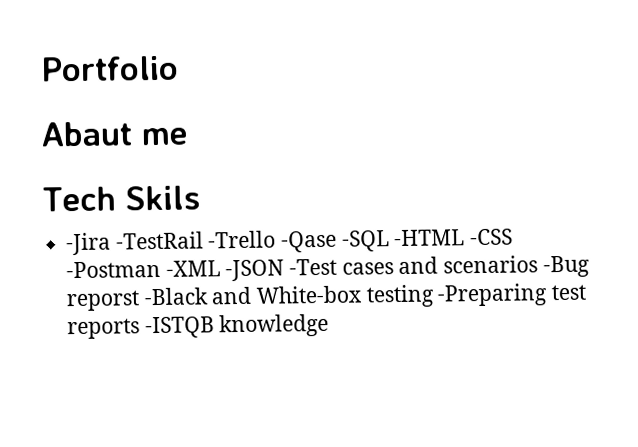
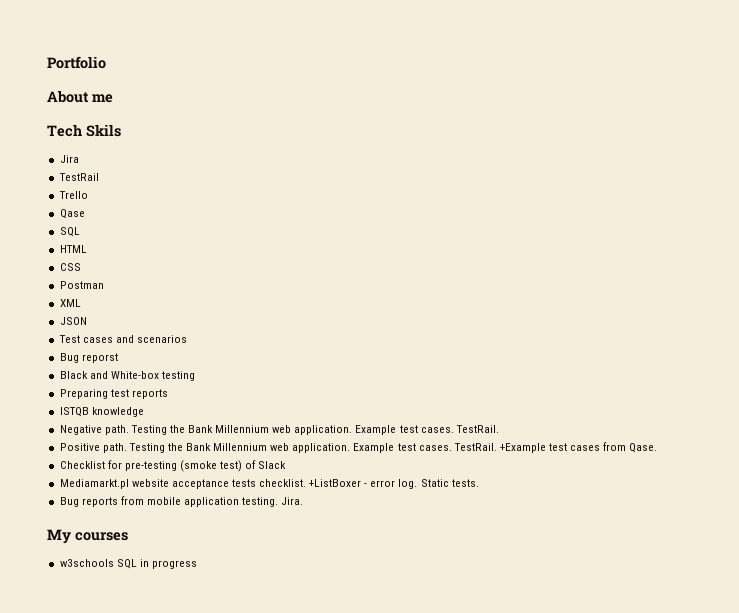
[41,121,133,147] Abaut -> [47,90,89,103] About
[66,228,514,256] [66,258,338,282] -Jira -TestRail -Trello -Qase -SQL -HTML -CSS -Postman -XML -JSON -Test -> [59,155,79,163] [58,173,99,181] [58,191,88,199] [59,209,85,219] [59,227,80,237] [59,245,87,253] [59,263,81,271] [59,281,104,289] [59,299,81,307] [59,317,87,325] [58,335,80,343] Jira // TestRail // Trello // Qase // SQL // HTML // CSS // Postman // XML // JSON // Test
[542,255,590,278] -Bug -> [59,353,79,363] // Bug
[143,287,208,306] -Black -> [59,371,88,379] // Black
[437,283,549,307] -Preparing -> [59,389,108,399] // Preparing
[144,316,215,339] -ISTQB -> [59,407,89,417] // ISTQB
(330, 325) none -> [59,425,499,435] [59,442,658,453] [59,460,287,472] [59,479,479,489] [59,496,304,507] [47,529,128,544] [59,559,197,569] // Negative path. Testing the Bank Millennium web application. Example test cases. TestRail. // Positive path. Testing the Bank Millennium web application. Example test cases. TestRail. +Example test cases from Qase. // Checklist for pre-testing (smoke test) of Slack // Mediamarkt.pl website acceptance tests checklist. +ListBoxer - error log. Static tests. // Bug reports from mobile application testing. Jira. // My courses // w3schools SQL in progress

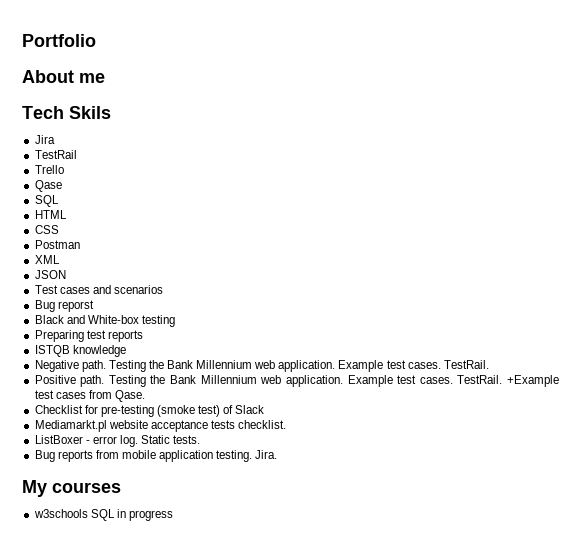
[309,479,362,487] +ListBoxer -> [34,435,83,444] // ListBoxer

